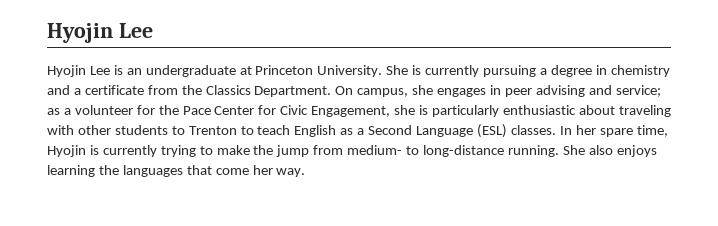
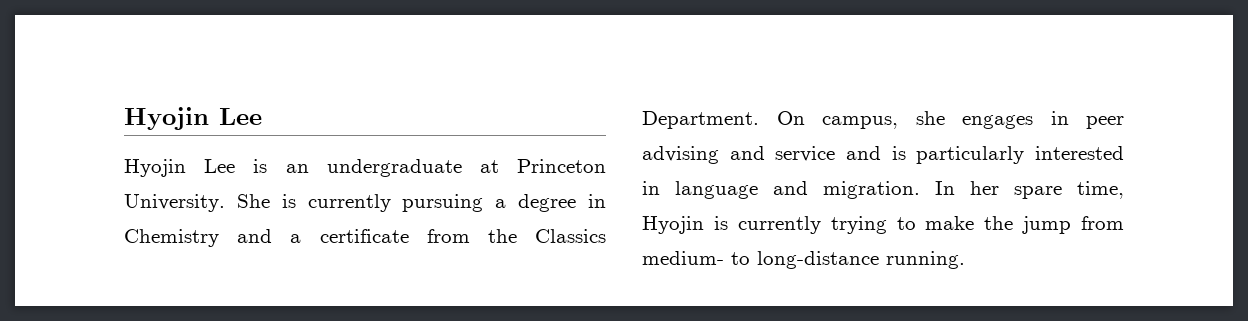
[610,65,670,77] chemistry -> [124,229,219,247] Chemistry
[615,85,661,97] [47,105,671,117] [47,124,556,138] service; as a volunteer for the Pace Center for Civic Engagement, she is particularly enthusiastic about traveling with other students to Trenton to teach English as a Second Language (ESL) classes. -> [775,146,1124,164] [642,181,920,199] service and is particularly interested in language and migration.
[562,145,657,157] [47,165,306,177] She also enjoys learning the languages that come her way. -> (965, 260) none

